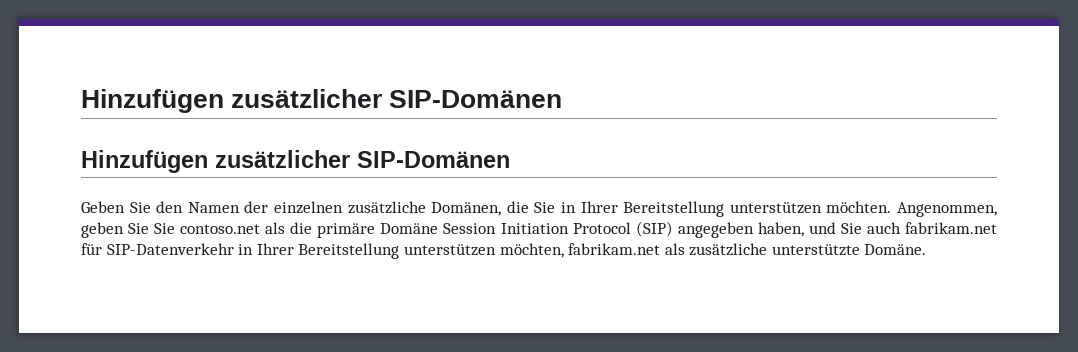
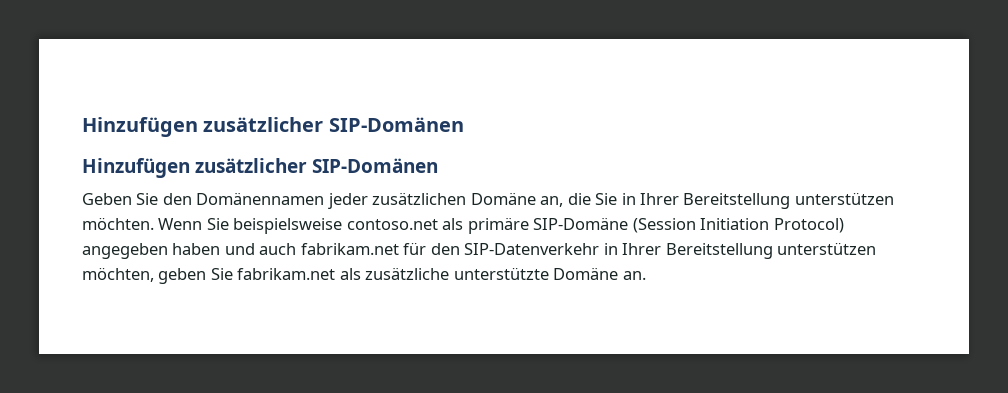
[187,201,502,216] Namen der einzelnen zusätzliche Domänen, -> [196,192,564,209] Domänennamen jeder zusätzlichen Domäne an,
[897,202,998,217] [81,221,862,238] Angenommen, geben Sie Sie contoso.net als die primäre Domäne Session Initiation Protocol (SIP) angegeben haben, und Sie -> [158,217,844,234] [82,243,255,259] Wenn Sie beispielsweise contoso.net als primäre SIP-Domäne (Session Initiation Protocol) angegeben haben und
(102, 249) none -> [430,243,460,255] den
(564, 250) none -> [158,268,233,284] geben Sie
[864,244,927,255] Domäne. -> [553,267,646,280] Domäne an.

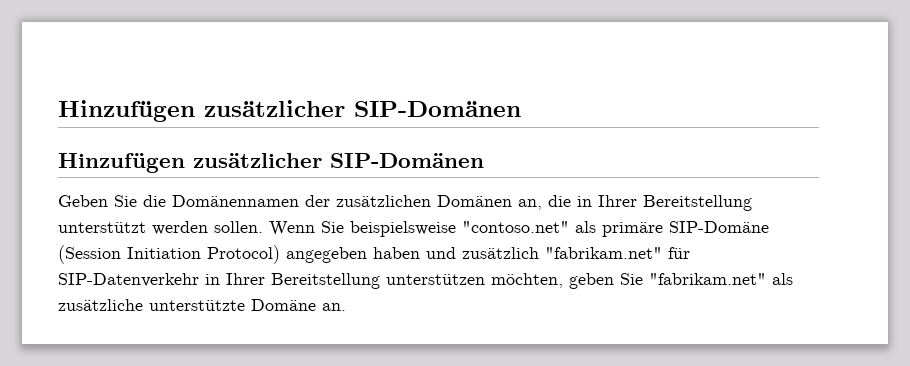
[162,192,536,209] den Domänennamen jeder zusätzlichen Domäne -> [143,195,512,207] die Domänennamen der zusätzlichen Domänen
[595,192,894,209] [82,217,154,230] Sie in Ihrer Bereitstellung unterstützen möchten. -> [577,195,752,211] [58,221,263,235] in Ihrer Bereitstellung unterstützt werden sollen.
[346,219,438,230] contoso.net -> [462,221,569,233] "contoso.net"
[259,242,460,255] auch fabrikam.net für den -> [462,247,690,259] zusätzlich "fabrikam.net" für
[237,268,336,280] fabrikam.net -> [649,273,766,285] "fabrikam.net"

